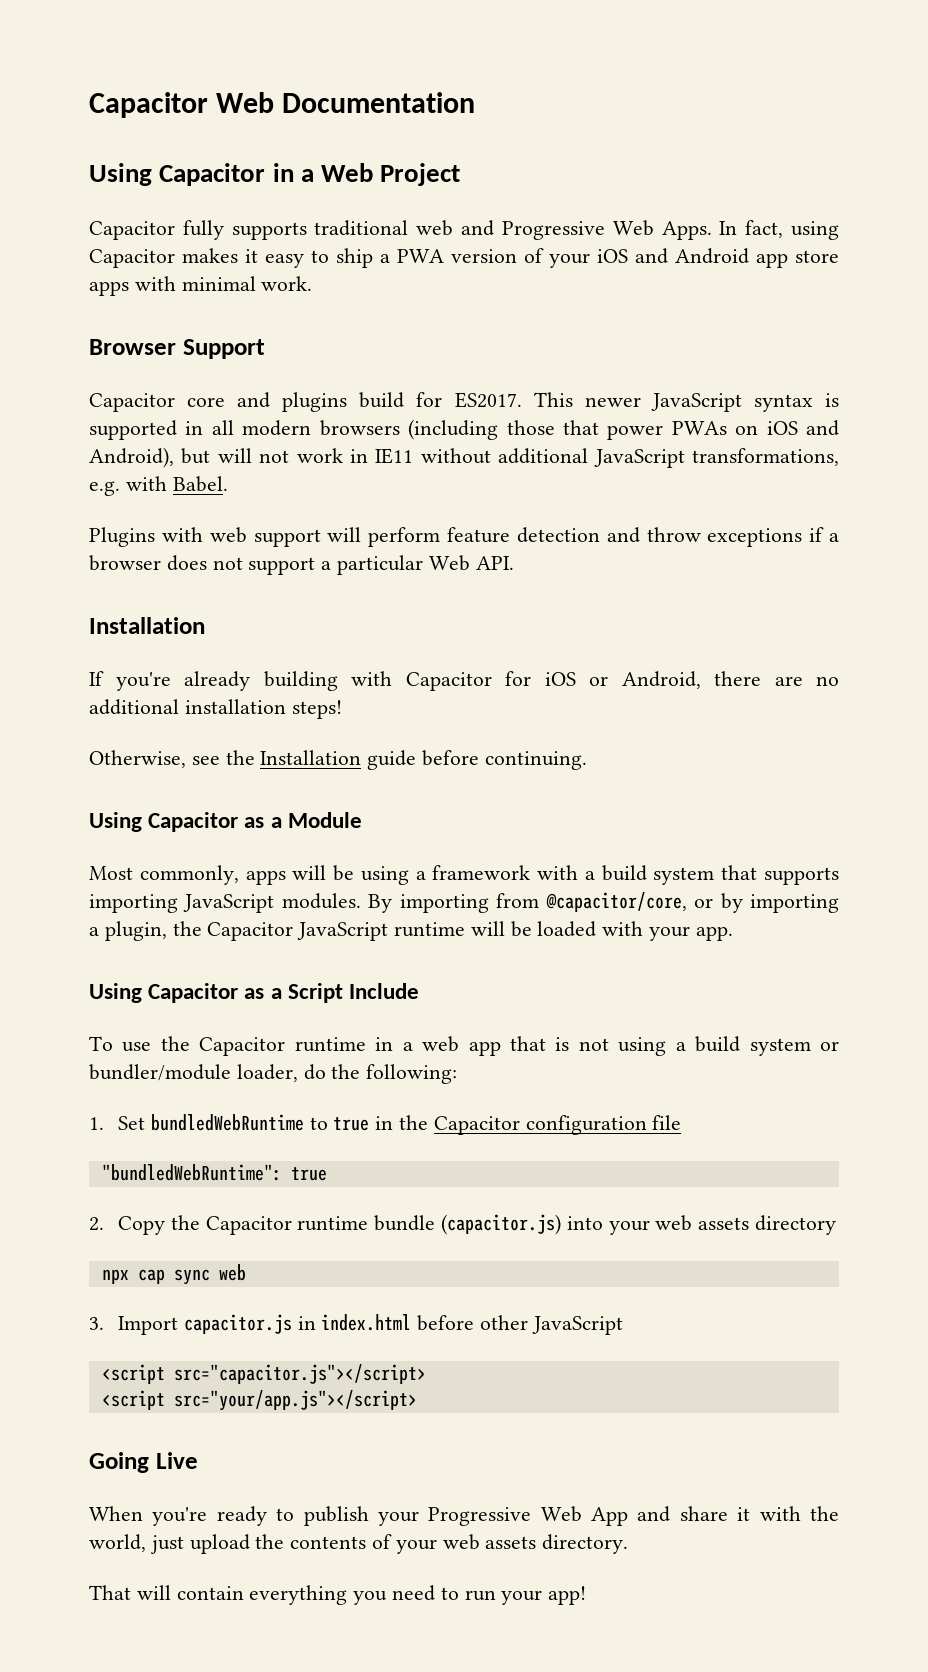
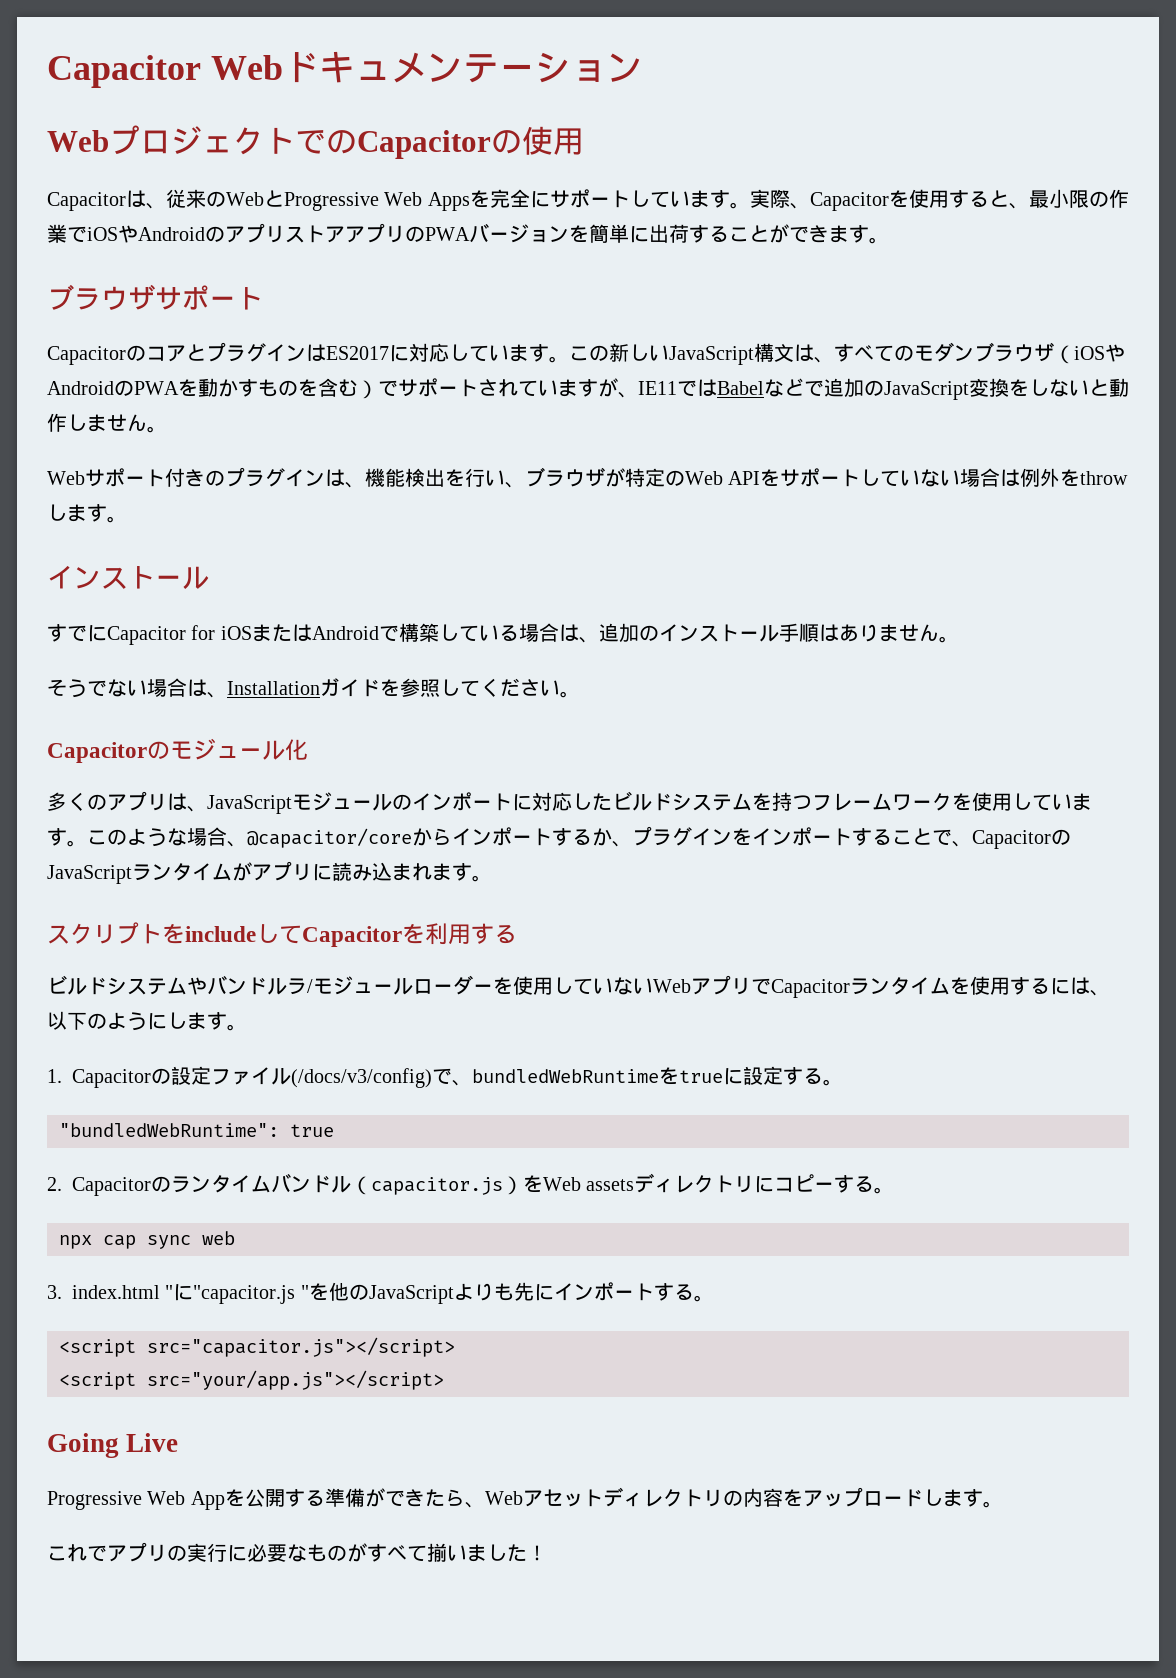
[281,92,475,113] [89,163,461,186] [89,220,840,240] [89,248,839,268] [89,276,313,296] [89,339,265,359] [89,392,839,412] [89,419,839,440] [89,447,839,468] [89,476,228,496] [89,527,839,547] [89,555,514,575] [89,617,205,634] [89,671,839,691] [89,699,342,719] [89,750,587,770] [89,812,362,832] [89,865,839,885] [89,892,840,913] [89,921,733,941] [89,983,420,1003] [89,1036,839,1056] [89,1064,458,1084] [89,1114,682,1135] [101,1164,327,1181] [89,1214,837,1235] Documentation // Using Capacitor in a Web Project // Capacitor fully supports traditional web and Progressive Web Apps. In fact, using Capacitor makes it easy to ship a PWA version of your iOS and Android app store apps with minimal work. // Browser Support // Capacitor core and plugins build for ES2017. This newer JavaScript syntax is supported in all modern browsers (including those that power PWAs on iOS and Android), but will not work in IE11 without additional JavaScript transformations, e.g. with Babel. // Plugins with web support will perform feature detection and throw exceptions if a browser does not support a particular Web API. // Installation // If you're already building with Capacitor for iOS or Android, there are no additional installation steps! // Otherwise, see the Installation guide before continuing. // Using Capacitor as a Module // Most commonly, apps will be using a framework with a build system that supports importing JavaScript modules. By importing from @capacitor/core, or by importing a plugin, the Capacitor JavaScript runtime will be loaded with your app. // Using Capacitor as a Script Include // To use the Capacitor runtime in a web app that is not using a build system or bundler/module loader, do the following: // 1. Set bundledWebRuntime to true in the Capacitor configuration file // "bundledWebRuntime": true // 2. Copy the Capacitor runtime bundle (capacitor.js) into your web assets directory -> [282,51,643,83] [47,125,584,159] [47,189,1129,211] [47,223,889,244] [47,284,263,310] [47,342,1125,365] [47,378,1129,400] [47,413,167,433] [47,467,1129,488] [47,504,127,523] [47,565,209,589] [47,623,959,645] [47,678,580,698] [47,738,308,763] [47,791,1092,814] [47,826,1071,849] [47,861,492,884] [47,922,517,947] [47,975,1110,998] [47,1011,247,1031] [47,1066,843,1088] [59,1123,334,1137] [47,1173,895,1196] ドキュメンテーション // WebプロジェクトでのCapacitorの使用 // Capacitorは、従来のWebとProgressive Web Appsを完全にサポートしています。実際、Capacitorを使用すると、最小限の作業でiOSやAndroidのアプリストアアプリのPWAバージョンを簡単に出荷することができます。 // ブラウザサポート // CapacitorのコアとプラグインはES2017に対応しています。この新しいJavaScript構文は、すべてのモダンブラウザ（iOSやAndroidのPWAを動かすものを含む）でサポートされていますが、IE11ではBabelなどで追加のJavaScript変換をしないと動作しません。 // Webサポート付きのプラグインは、機能検出を行い、ブラウザが特定のWeb APIをサポートしていない場合は例外をthrowします。 // インストール // すでにCapacitor for iOSまたはAndroidで構築している場合は、追加のインストール手順はありません。 // そうでない場合は、Installationガイドを参照してください。 // Capacitorのモジュール化 // 多くのアプリは、JavaScriptモジュールのインポートに対応したビルドシステムを持つフレームワークを使用しています。このような場合、@capacitor/coreからインポートするか、プラグインをインポートすることで、CapacitorのJavaScriptランタイムがアプリに読み込まれます。 // スクリプトをincludeしてCapacitorを利用する // ビルドシステムやバンドルラ/モジュールローダーを使用していないWebアプリでCapacitorランタイムを使用するには、以下のようにします。 // 1. Capacitorの設定ファイル(/docs/v3/config)で、bundledWebRuntimeをtrueに設定する。 // "bundledWebRuntime": true // 2. Capacitorのランタイムバンドル（capacitor.js）をWeb assetsディレクトリにコピーする。
[117,1314,623,1335] Import capacitor.js in index.html before other JavaScript -> [72,1282,714,1304] index.html "に"capacitor.js "を他のJavaScriptよりも先にインポートする。
[89,1506,839,1526] [89,1534,629,1554] [89,1585,587,1605] When you're ready to publish your Progressive Web App and share it with the world, just upload the contents of your web assets directory. // That will contain everything you need to run your app! -> [47,1487,1003,1510] [47,1542,547,1562] Progressive Web Appを公開する準備ができたら、Webアセットディレクトリの内容をアップロードします。 // これでアプリの実行に必要なものがすべて揃いました！

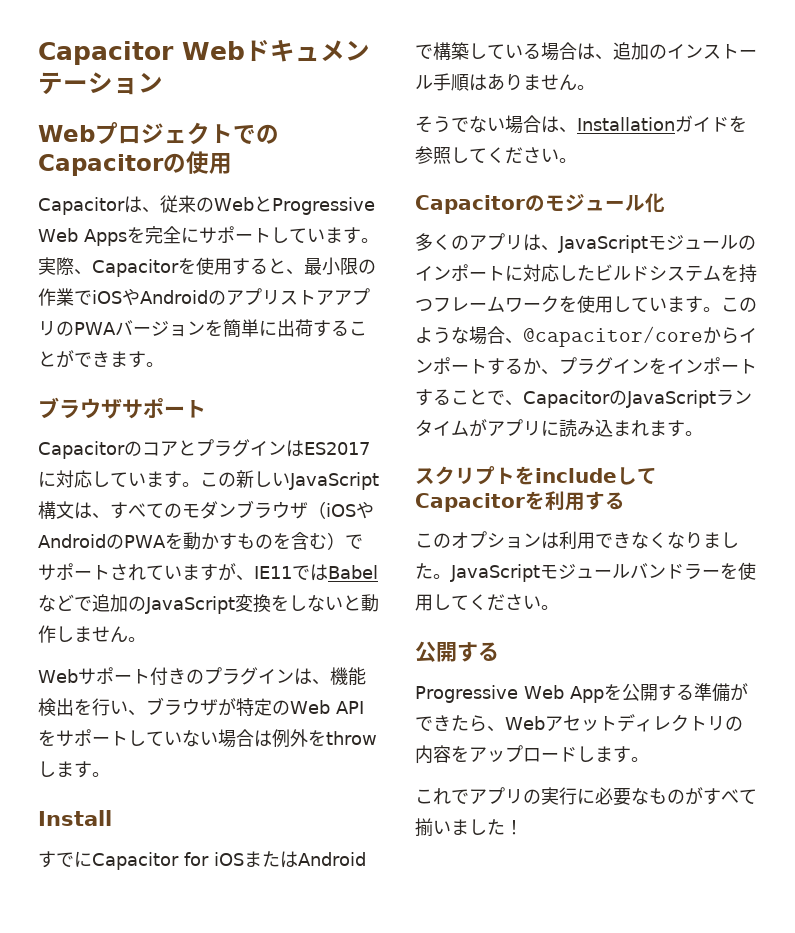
[47,565,209,589] インストール -> [38,810,112,826] Install
[47,975,473,995] ビルドシステムやバンドルラ/モジュールローダ -> [415,531,739,549] [415,563,702,582] このオプションは利用できなくなりました。JavaScriptモジュールバンドラ
[593,975,1110,998] [47,1011,247,1031] [47,1066,843,1088] [59,1123,334,1137] [47,1173,895,1196] [59,1231,235,1249] [47,1282,714,1304] [59,1337,455,1357] [59,1370,444,1390] [47,1433,179,1458] いないWebアプリでCapacitorランタイムを使用するには、以下のようにします。 // 1. Capacitorの設定ファイル(/docs/v3/config)で、bundledWebRuntimeをtrueに設定する。 // "bundledWebRuntime": true // 2. Capacitorのランタイムバンドル（capacitor.js）をWeb assetsディレクトリにコピーする。 // npx cap sync web // 3. index.html "に"capacitor.js "を他のJavaScriptよりも先にインポートする。 // <script src="capacitor.js"></script> // <script src="your/app.js"></script> // Going Live -> [469,594,559,611] [415,641,499,662] ください。 // 公開する

